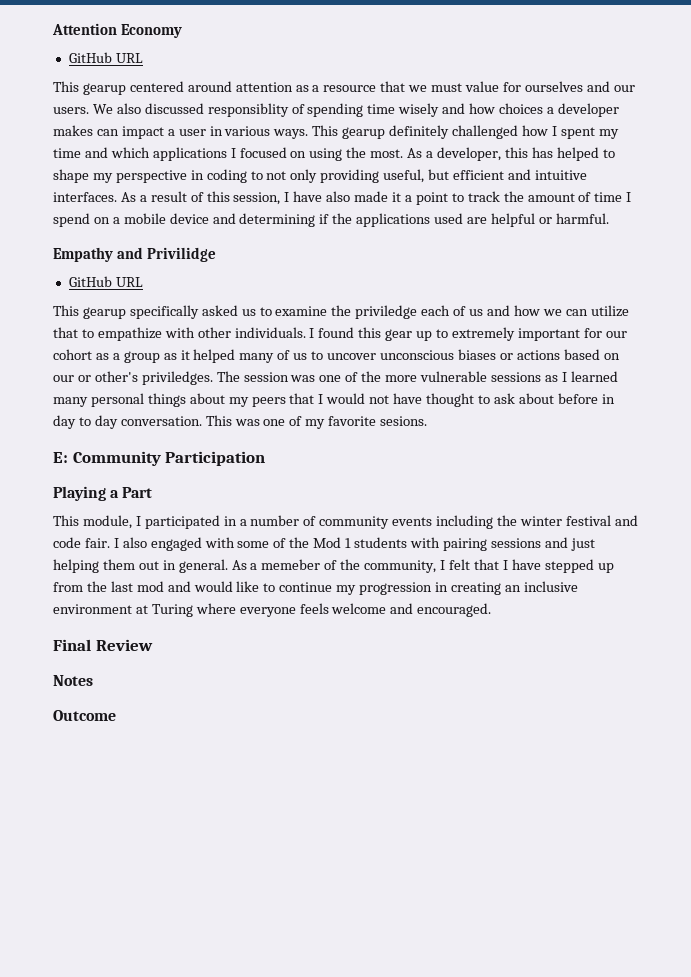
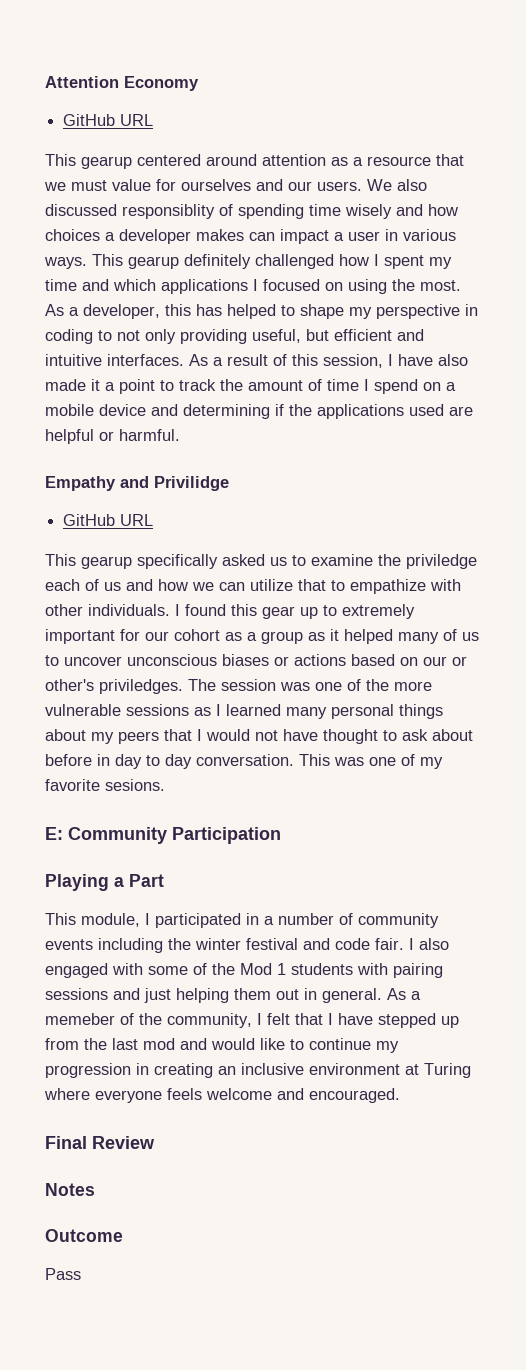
(116, 715) none -> [45,1268,81,1280] // Pass

